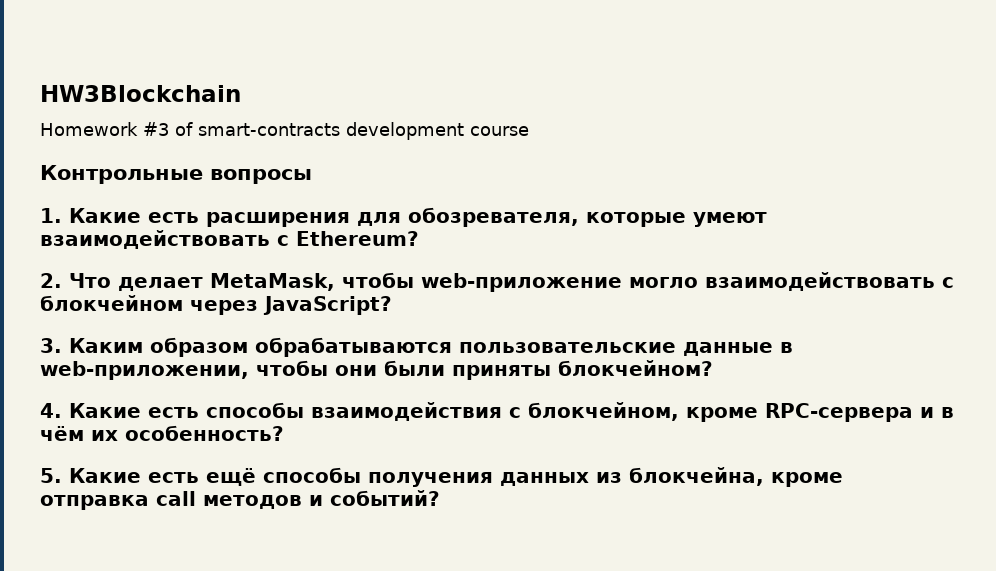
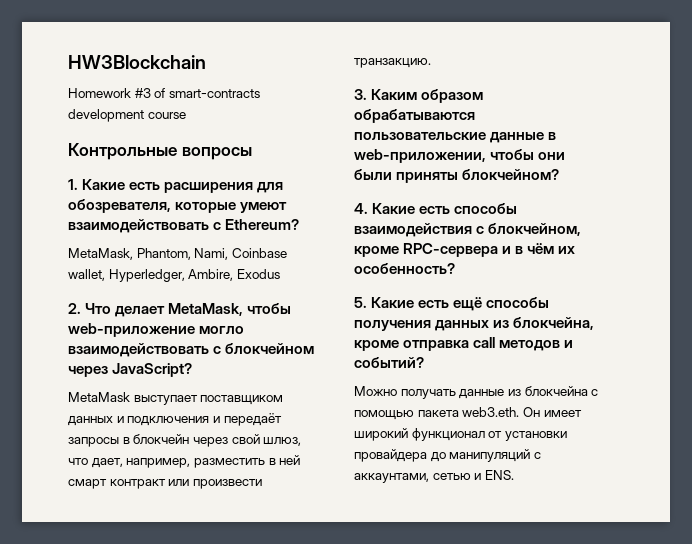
(419, 238) none -> [68,248,287,260] [68,269,280,282] // MetaMask, Phantom, Nami, Coinbase wallet, Hyperledger, Ambire, Exodus
(392, 305) none -> [68,392,284,405] [68,413,282,426] [68,434,302,447] [68,455,301,468] [68,479,262,489] [354,58,431,68] // MetaMask выступает поставщиком данных и подключения и передаёт запросы в блокчейн через свой шлюз, что дает, например, разместить в ней смарт контракт или произвести транзакцию.
(440, 498) none -> [354,386,599,399] [354,407,582,420] [354,428,567,441] [354,449,541,462] [354,470,514,483] // Можно получать данные из блокчейна с помощью пакета web3.eth. Он имеет широкий функционал от установки провайдера до манипуляций с аккаунтами, сетью и ENS.

